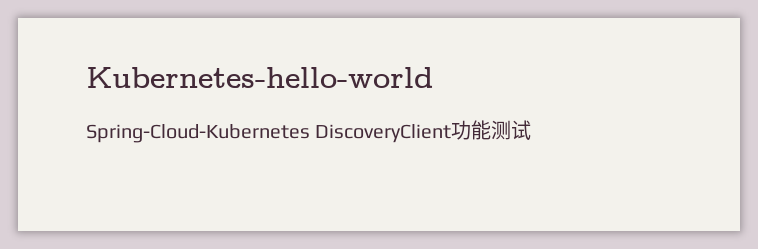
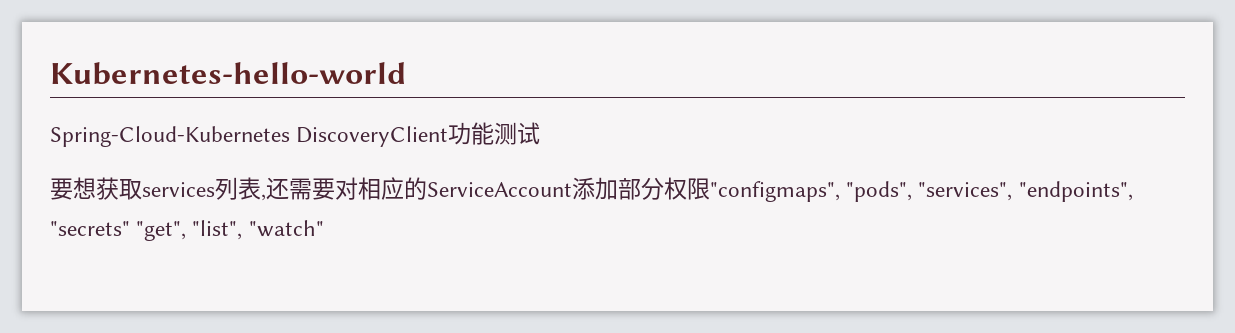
(532, 130) none -> [50,177,1133,202] [50,220,324,241] // 要想获取services列表,还需要对相应的ServiceAccount添加部分权限"configmaps", "pods", "services", "endpoints", "secrets" "get", "list", "watch"

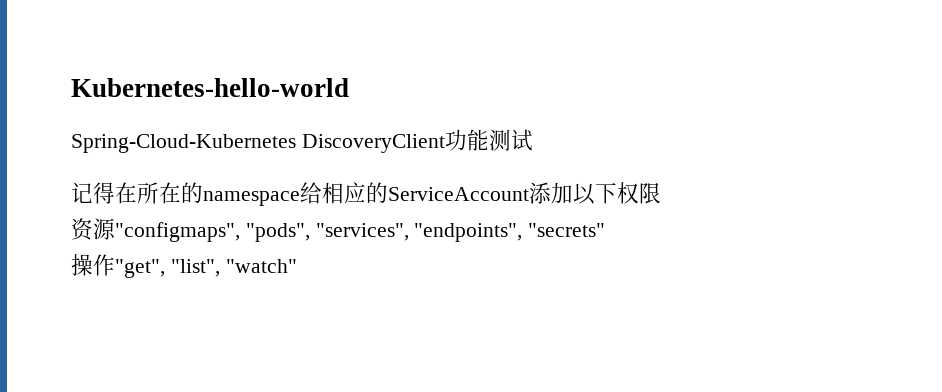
[50,177,358,201] 要想获取services列表,还需要对 -> [71,182,322,206] 记得在所在的namespace给
[618,177,664,200] 部分 -> [573,182,617,205] 以下
(710, 189) none -> [71,218,116,241] // 资源
(130, 228) none -> [71,254,115,276] // 操作

